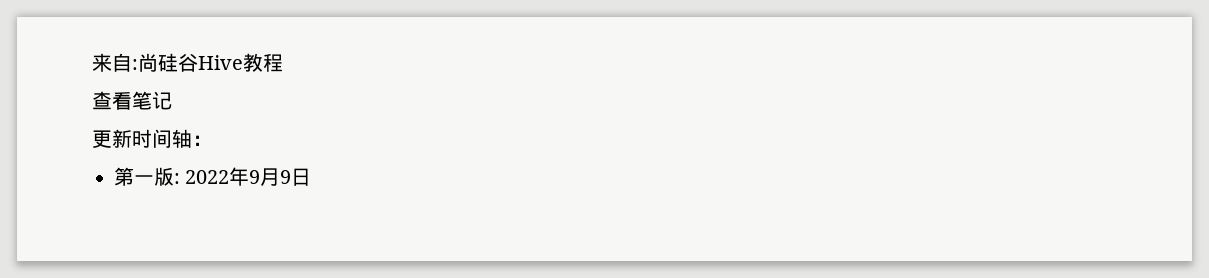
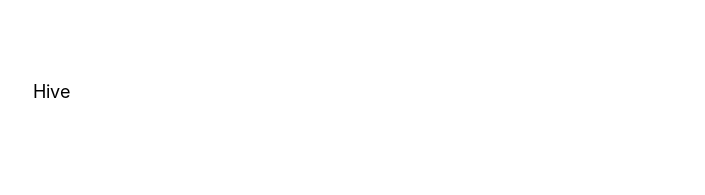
[92,53,283,72] [92,91,172,110] [92,129,212,148] [114,167,312,186] 来自:尚硅谷Hive教程 // 查看笔记 // 更新时间轴： // 第一版: 2022年9月9日 -> [33,84,71,98] Hive

